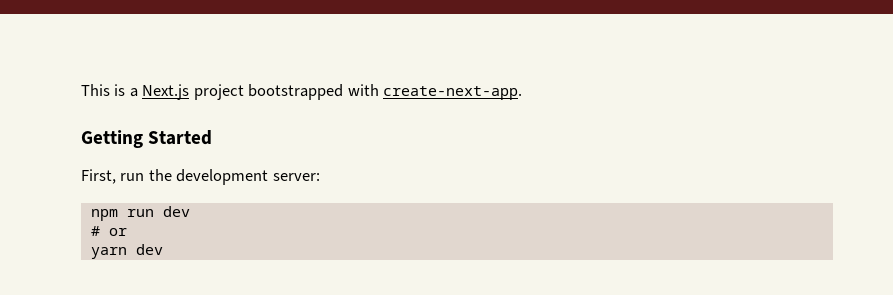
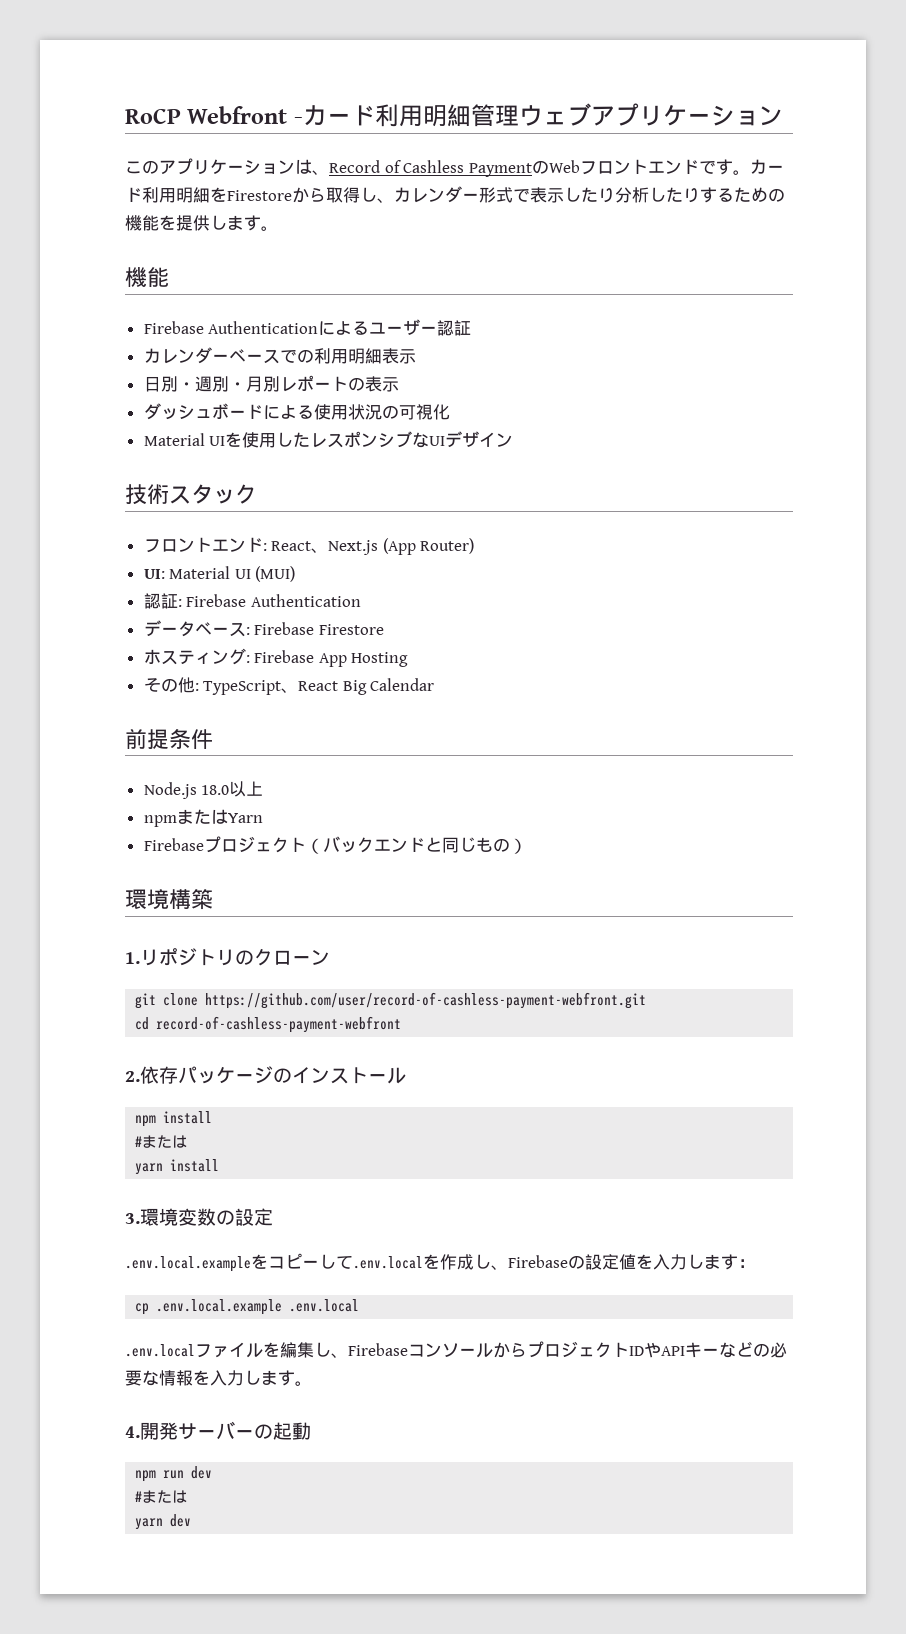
[81,84,523,100] [81,130,213,148] [81,169,320,185] This is a Next.js project bootstrapped with create-next-app. // Getting Started // First, run the development server: -> [125,103,783,127] [125,158,784,177] [125,186,785,203] [125,215,278,231] [125,267,169,287] [143,319,472,336] [143,347,416,364] [143,375,399,392] [143,403,450,420] [143,431,514,448] [125,484,257,505] [143,537,475,555] [143,566,296,582] [143,593,361,609] [143,620,384,637] [143,648,409,667] [143,677,435,695] [125,728,213,749] [143,781,264,799] [143,809,263,827] [143,836,527,854] [125,889,213,910] [125,948,330,966] [135,992,647,1009] [135,1016,402,1033] [125,1066,406,1084] [135,1111,213,1127] [135,1135,188,1148] [135,1159,220,1175] [125,1208,273,1226] [125,1253,755,1272] [135,1299,360,1315] [125,1341,787,1358] [125,1370,312,1386] [125,1421,311,1440] RoCP Webfront -カード利用明細管理ウェブアプリケーション // このアプリケーションは、Record of Cashless PaymentのWebフロントエンドです。カード利用明細をFirestoreから取得し、カレンダー形式で表示したり分析したりするための機能を提供します。 // 機能 // Firebase Authenticationによるユーザー認証 // カレンダーベースでの利用明細表示 // 日別・週別・月別レポートの表示 // ダッシュボードによる使用状況の可視化 // Material UIを使用したレスポンシブなUIデザイン // 技術スタック // フロントエンド: React、Next.js (App Router) // UI: Material UI (MUI) // 認証: Firebase Authentication // データベース: Firebase Firestore // ホスティング: Firebase App Hosting // その他: TypeScript、React Big Calendar // 前提条件 // Node.js 18.0以上 // npmまたはYarn // Firebaseプロジェクト（バックエンドと同じもの） // 環境構築 // 1.リポジトリのクローン // git clone https://github.com/user/record-of-cashless-payment-webfront.git // cd record-of-cashless-payment-webfront // 2.依存パッケージのインストール // npm install // #または // yarn install // 3.環境変数の設定 // .env.local.exampleをコピーして.env.localを作成し、Firebaseの設定値を入力します： // cp .env.local.example .env.local // .env.localファイルを編集し、FirebaseコンソールからプロジェクトIDやAPIキーなどの必要な情報を入力します。 // 4.開発サーバーの起動
[108,228,127,236] or -> [142,1490,188,1503] または

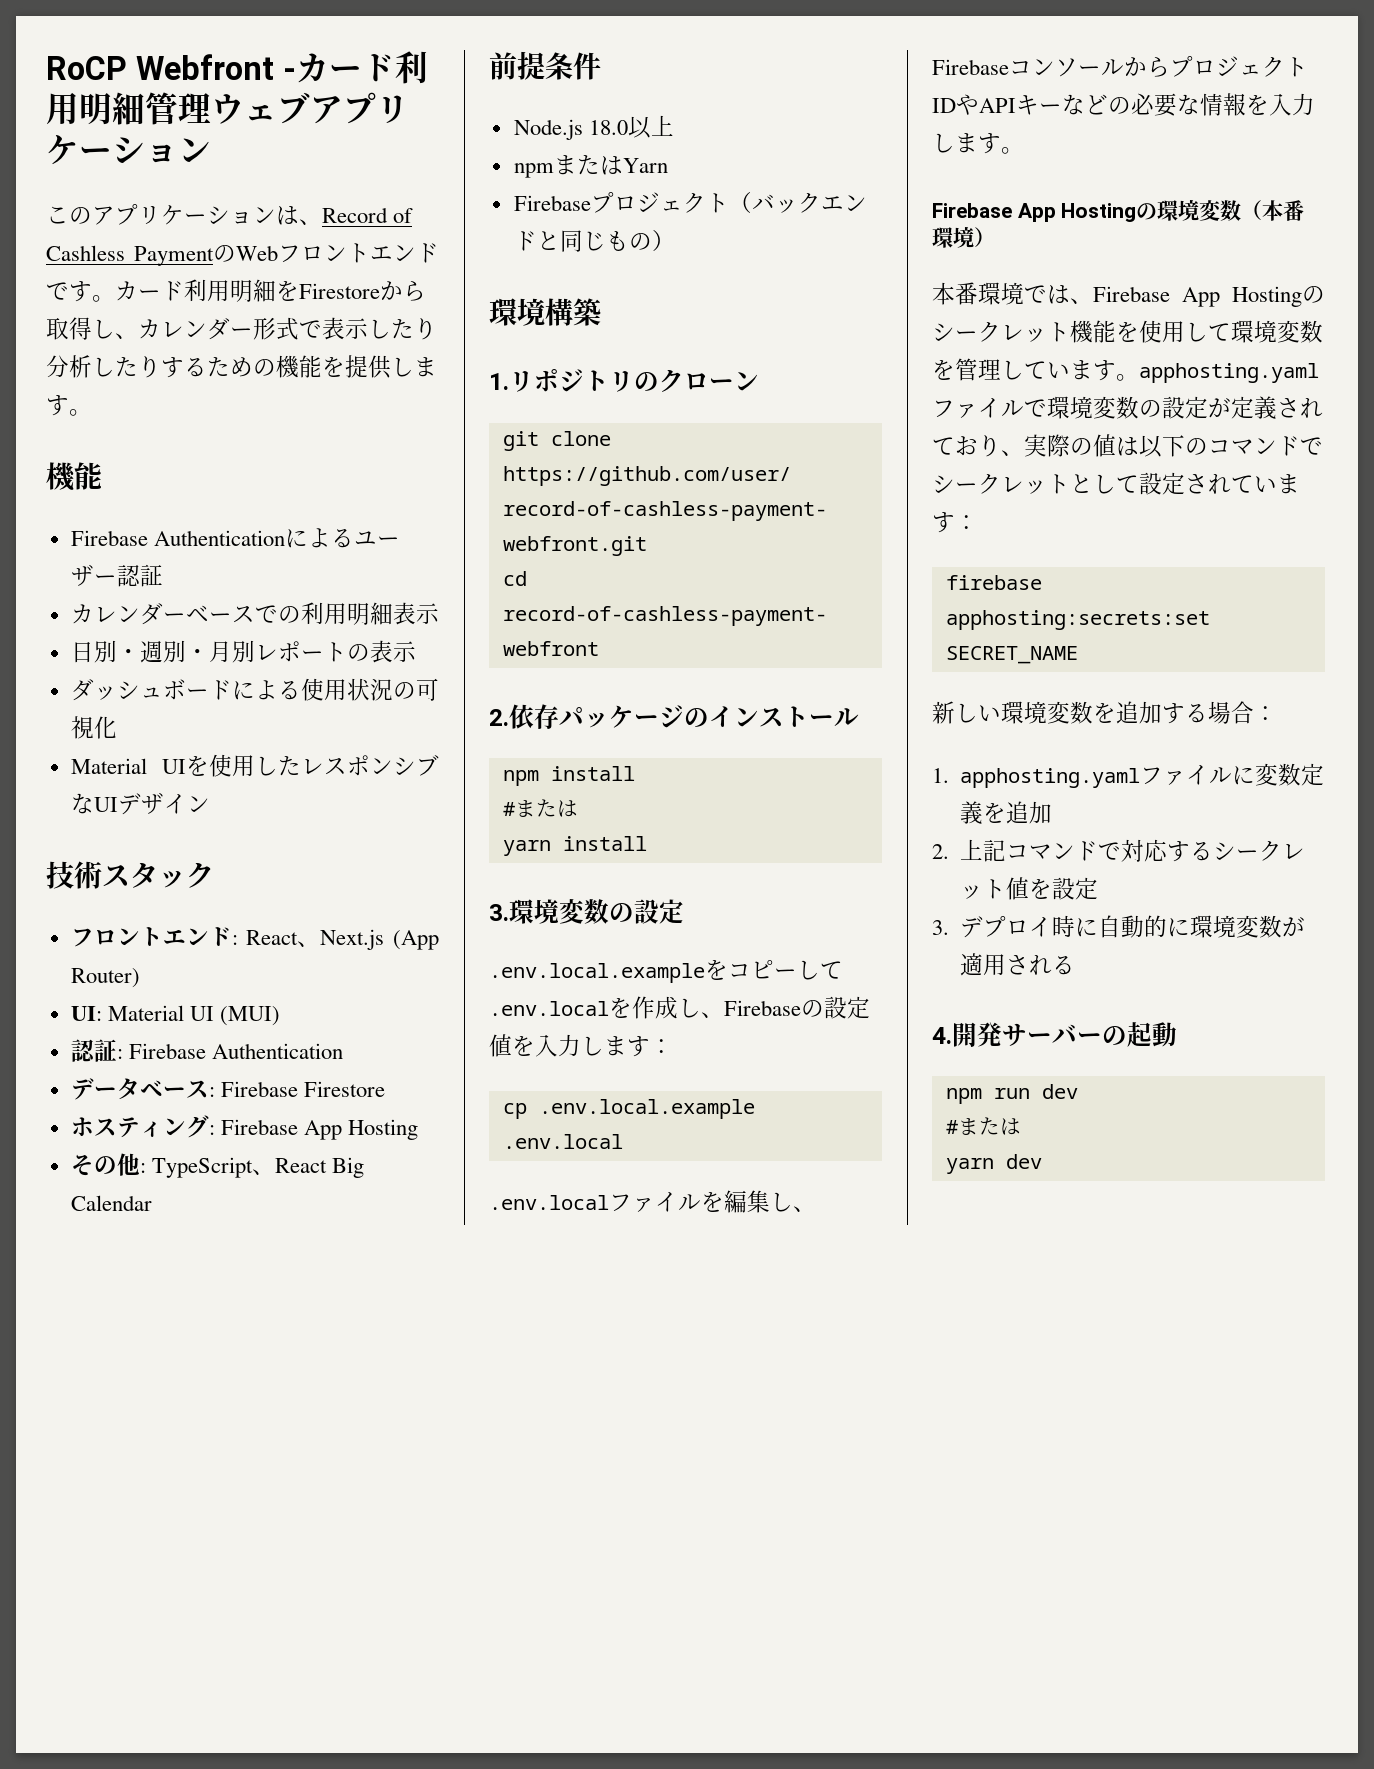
(312, 1383) none -> [932,200,1305,222] [932,227,995,248] [932,282,1325,307] [932,320,1323,343] [932,358,1319,383] [932,396,1323,419] [932,434,1323,458] [932,472,1300,495] [932,512,978,533] [945,575,1042,590] [945,610,1210,630] [945,646,1078,664] [932,701,1277,724] [932,763,1325,788] [960,801,1053,824] [932,839,1306,862] [960,877,1099,900] [932,915,1306,938] [960,953,1076,976] // Firebase App Hostingの環境変数（本番環境） // 本番環境では、Firebase App Hostingのシークレット機能を使用して環境変数を管理しています。apphosting.yamlファイルで環境変数の設定が定義されており、実際の値は以下のコマンドでシークレットとして設定されています： // firebase apphosting:secrets:set SECRET_NAME // 新しい環境変数を追加する場合： // 1. apphosting.yamlファイルに変数定義を追加 // 2.上記コマンドで対応するシークレット値を設定 // 3.デプロイ時に自動的に環境変数が適用される

